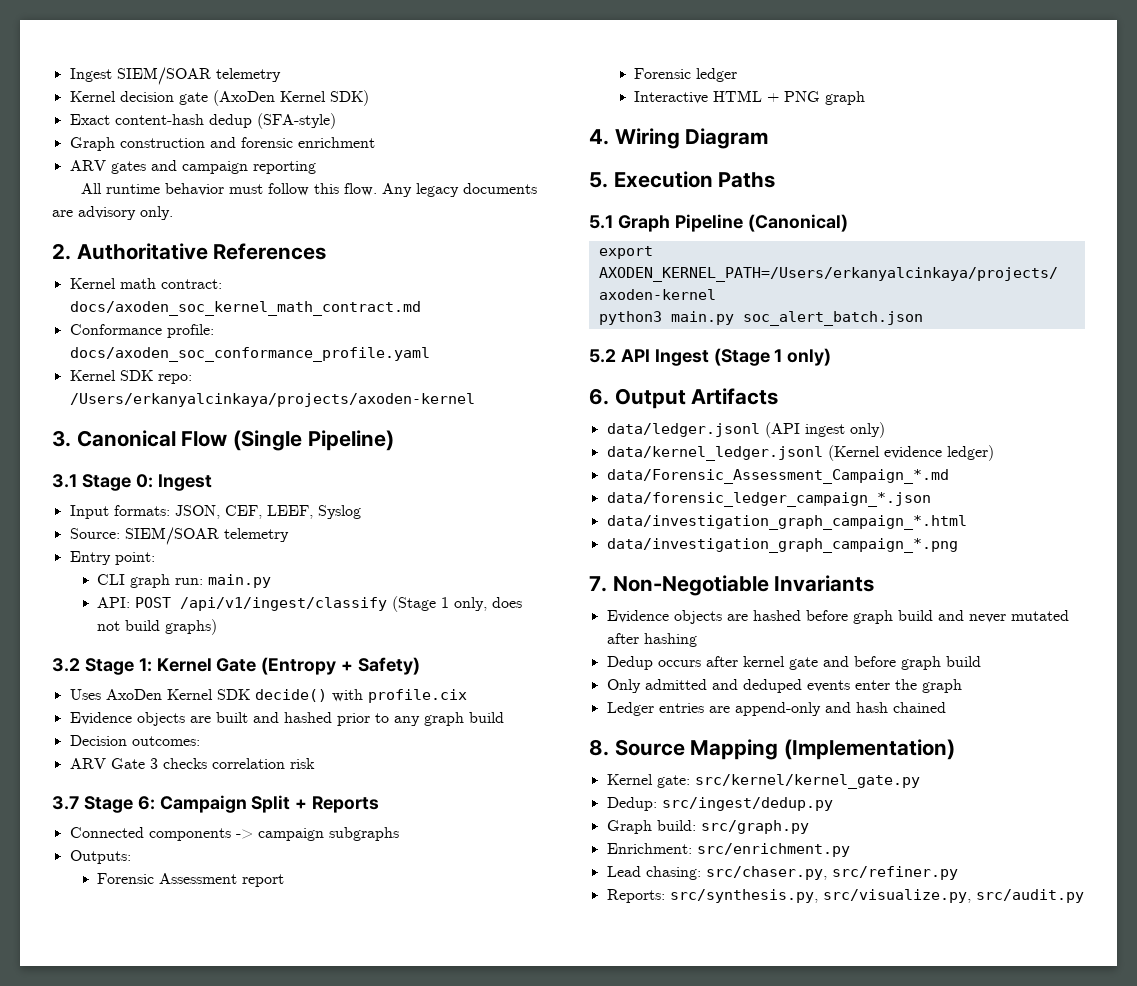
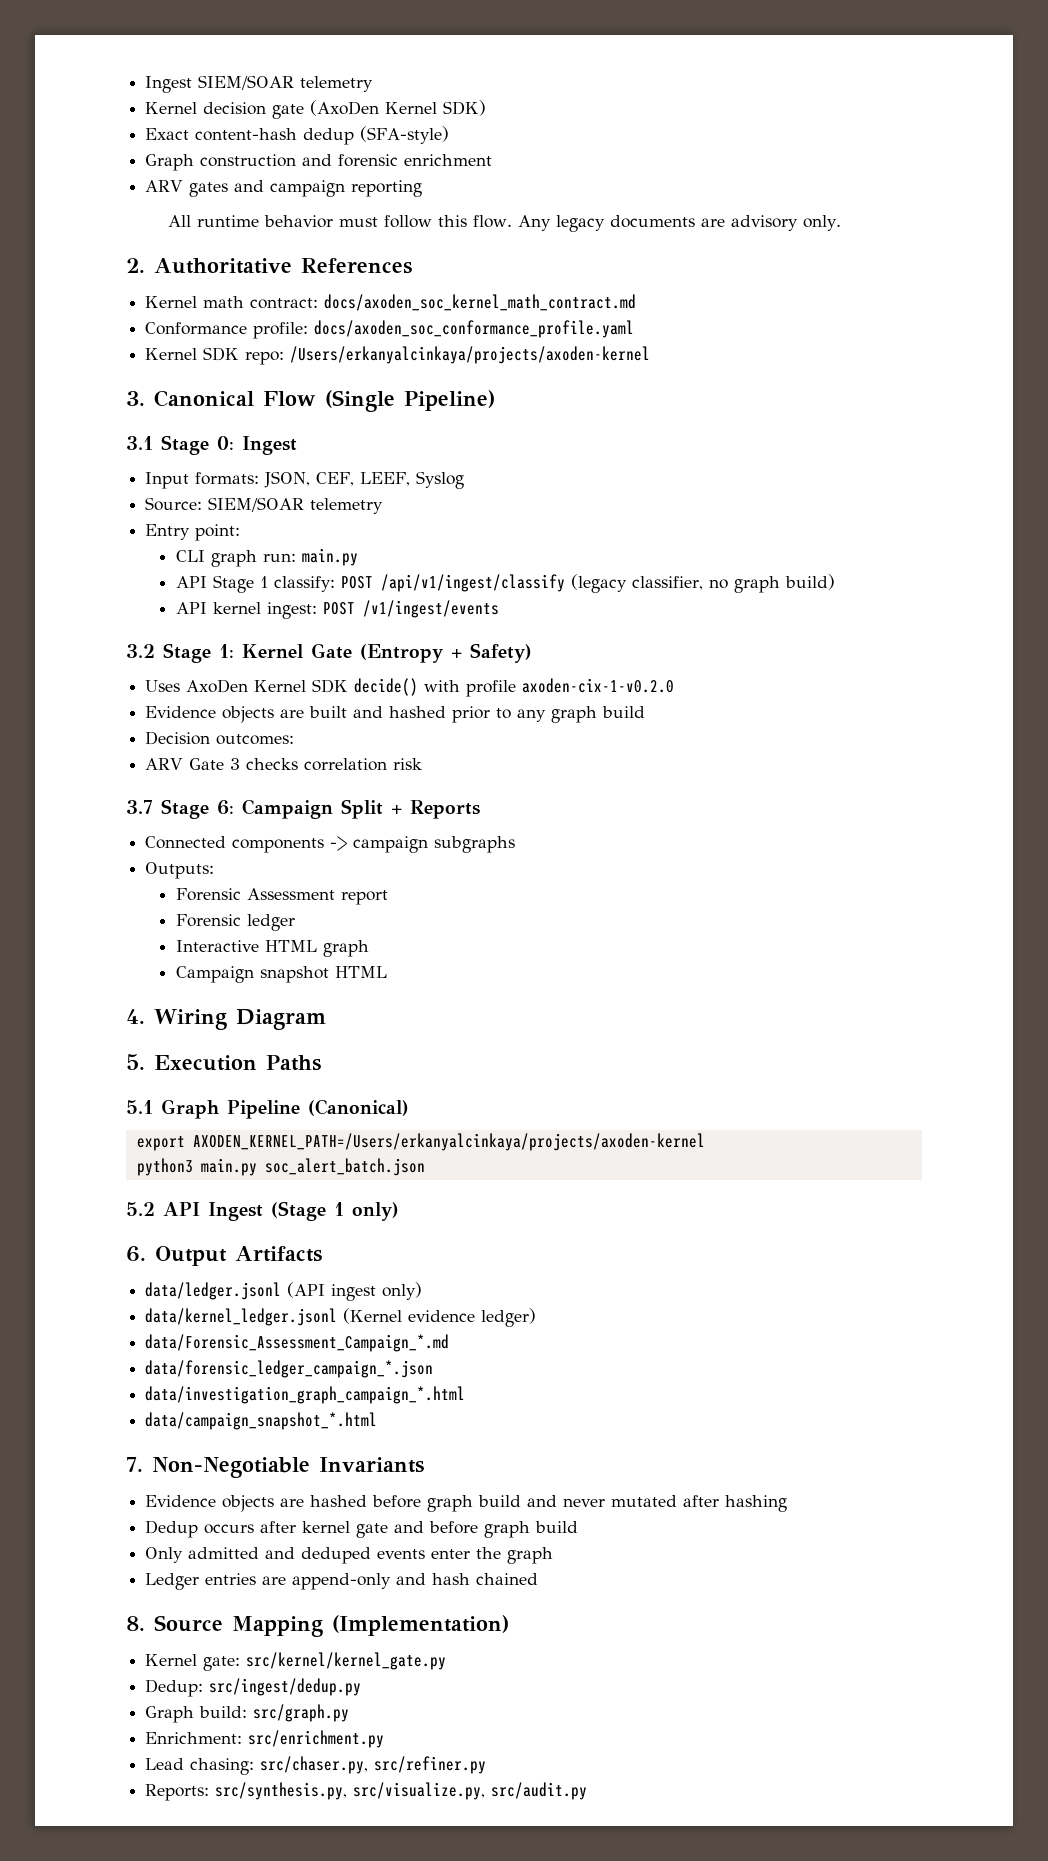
[97,596,523,612] [97,619,218,635] API: POST /api/v1/ingest/classify (Stage 1 only, does not build graphs) -> [175,574,835,593] [175,600,499,619] API Stage 1 classify: POST /api/v1/ingest/classify (legacy classifier, no graph build) // API kernel ingest: POST /v1/ingest/events
[367,689,467,703] profile.cix -> [466,678,675,697] profile axoden-cix-1-v0.2.0
[767,91,866,105] + PNG graph -> [322,940,369,957] [175,966,387,983] graph // Campaign snapshot HTML
[606,538,958,553] data/investigation_graph_campaign_*.png -> [145,1412,378,1430] data/campaign_snapshot_*.html

